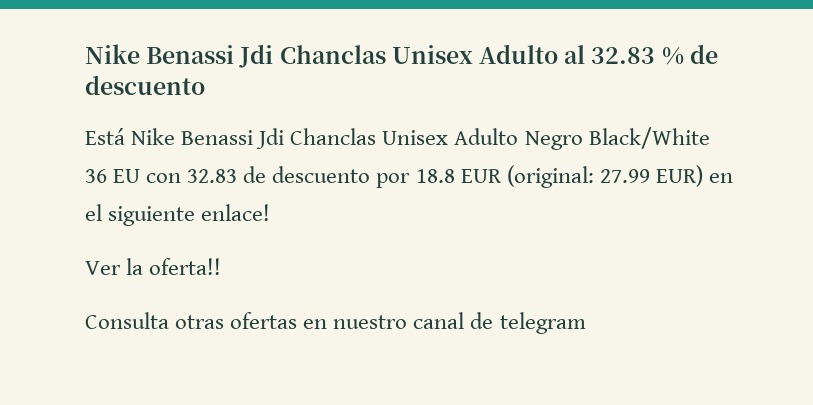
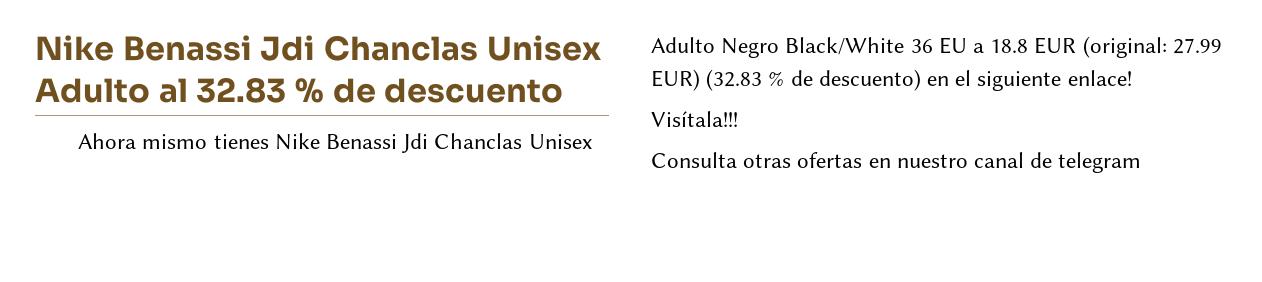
[85,128,125,145] Está -> [78,133,269,149] Ahora mismo tienes
[146,166,411,188] con 32.83 de descuento por -> [973,43,985,53] a
(703, 176) none -> [706,69,921,91] (32.83 % de descuento)
[85,258,222,275] Ver la oferta!! -> [651,111,738,127] Visítala!!!

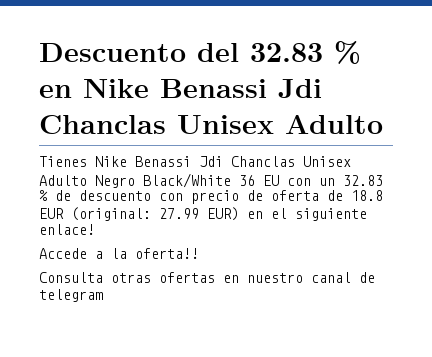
[35,35,601,61] [35,77,564,103] [78,133,269,149] Nike Benassi Jdi Chanclas Unisex Adulto al 32.83 % de descuento // Ahora mismo tienes -> [39,41,361,64] [39,79,322,98] [39,115,383,134] [39,156,87,167] Descuento del 32.83 % en Nike Benassi Jdi Chanclas Unisex Adulto // Tienes
[973,43,985,53] a -> [287,175,383,186] [39,190,343,204] con un 32.83 % de descuento con precio de oferta de
[706,69,921,91] (32.83 % de descuento) -> (239, 214) none
[651,111,738,127] Visítala!!! -> [39,248,199,259] Accede a la oferta!!

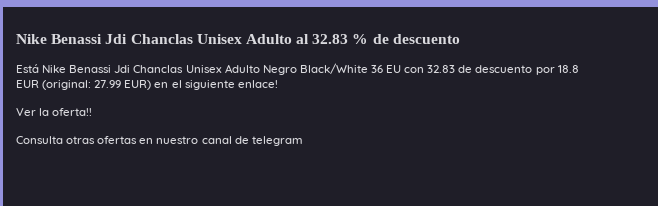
[39,41,361,64] [39,79,322,98] [39,115,383,134] [39,156,87,167] Descuento del 32.83 % en Nike Benassi Jdi Chanclas Unisex Adulto // Tienes -> [16,34,460,44] [16,64,39,73] Nike Benassi Jdi Chanclas Unisex Adulto al 32.83 % de descuento // Está
[319,175,383,186] [39,190,343,204] un 32.83 % de descuento con precio de oferta de -> [427,65,555,75] 32.83 de descuento por
[39,248,103,259] Accede a -> [16,108,36,116] Ver

